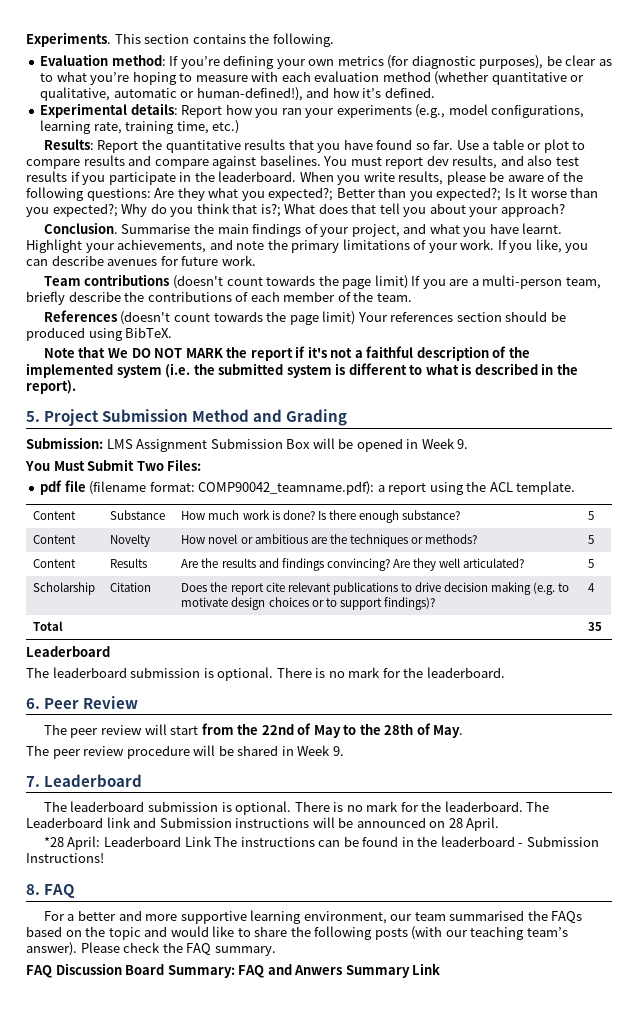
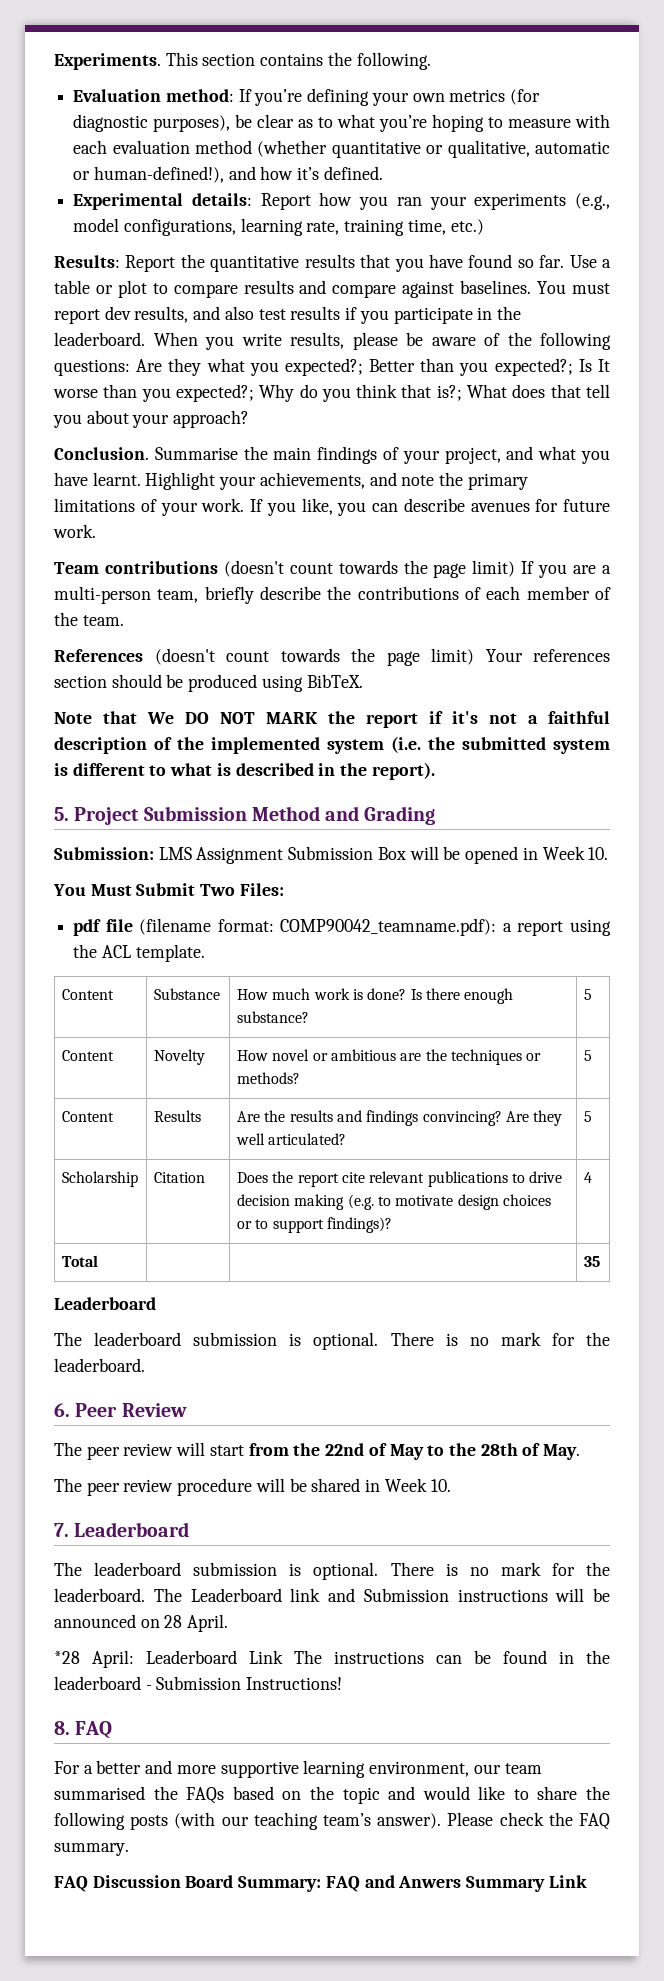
[457,439,469,449] 9. -> [588,847,609,860] 10.
[332,746,344,756] 9. -> [430,1479,451,1492] 10.

